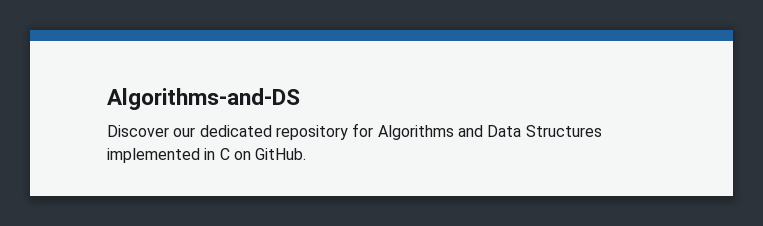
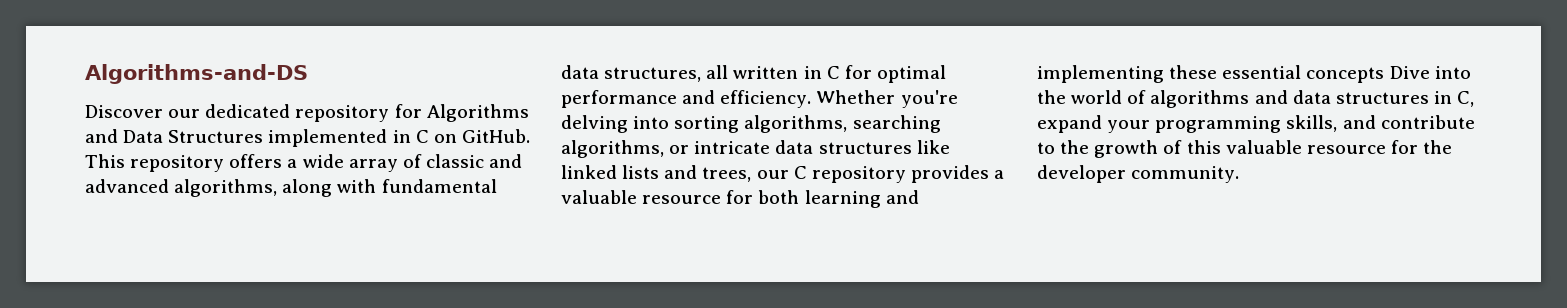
(307, 154) none -> [85,154,523,172] [85,179,497,197] [561,65,946,83] [561,90,958,108] [561,115,941,133] [561,140,950,158] [561,165,1005,183] [561,190,919,208] [1037,65,1471,83] [1037,90,1475,108] [1037,115,1475,133] [1037,140,1453,158] [1037,165,1240,183] This repository offers a wide array of classic and advanced algorithms, along with fundamental data structures, all written in C for optimal performance and efficiency. Whether you're delving into sorting algorithms, searching algorithms, or intricate data structures like linked lists and trees, our C repository provides a valuable resource for both learning and implementing these essential concepts Dive into the world of algorithms and data structures in C, expand your programming skills, and contribute to the growth of this valuable resource for the developer community.

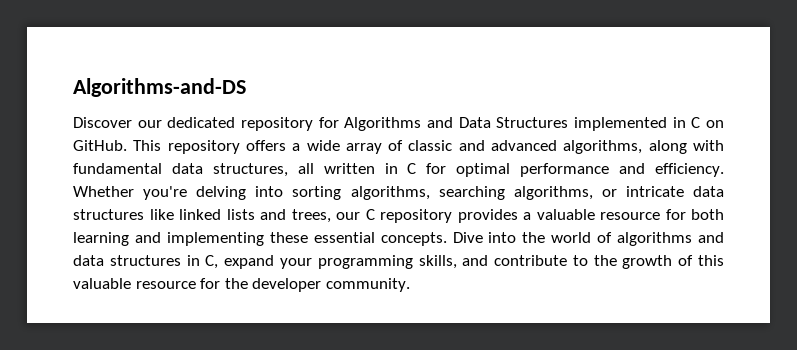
[1306,67,1385,83] concepts -> [380,232,447,246] concepts.

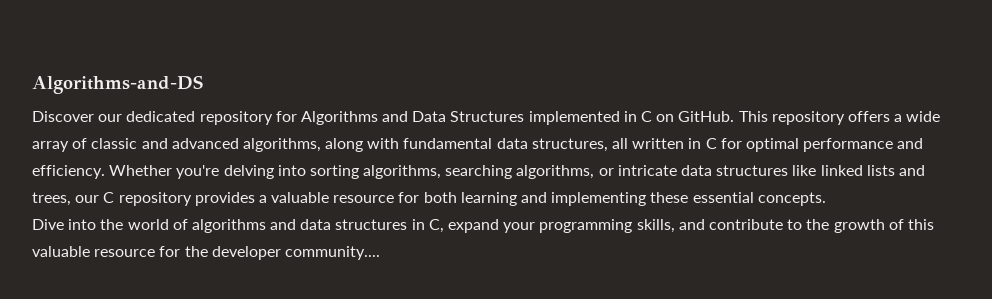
(447, 239) none -> (826, 199) //
[325,278,410,292] community. -> [284,246,380,260] community....

